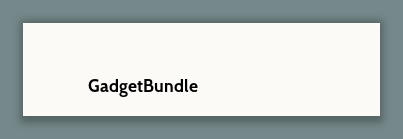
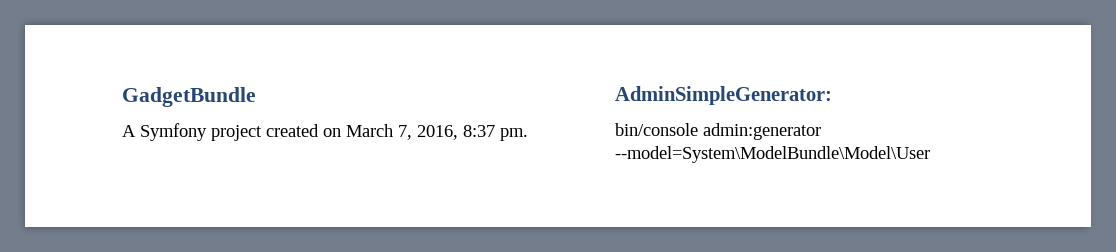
(198, 88) none -> [122,123,528,141] [615,86,832,105] [615,123,821,140] [615,146,930,163] // A Symfony project created on March 7, 2016, 8:37 pm. // AdminSimpleGenerator: // bin/console admin:generator --model=System\ModelBundle\Model\User

